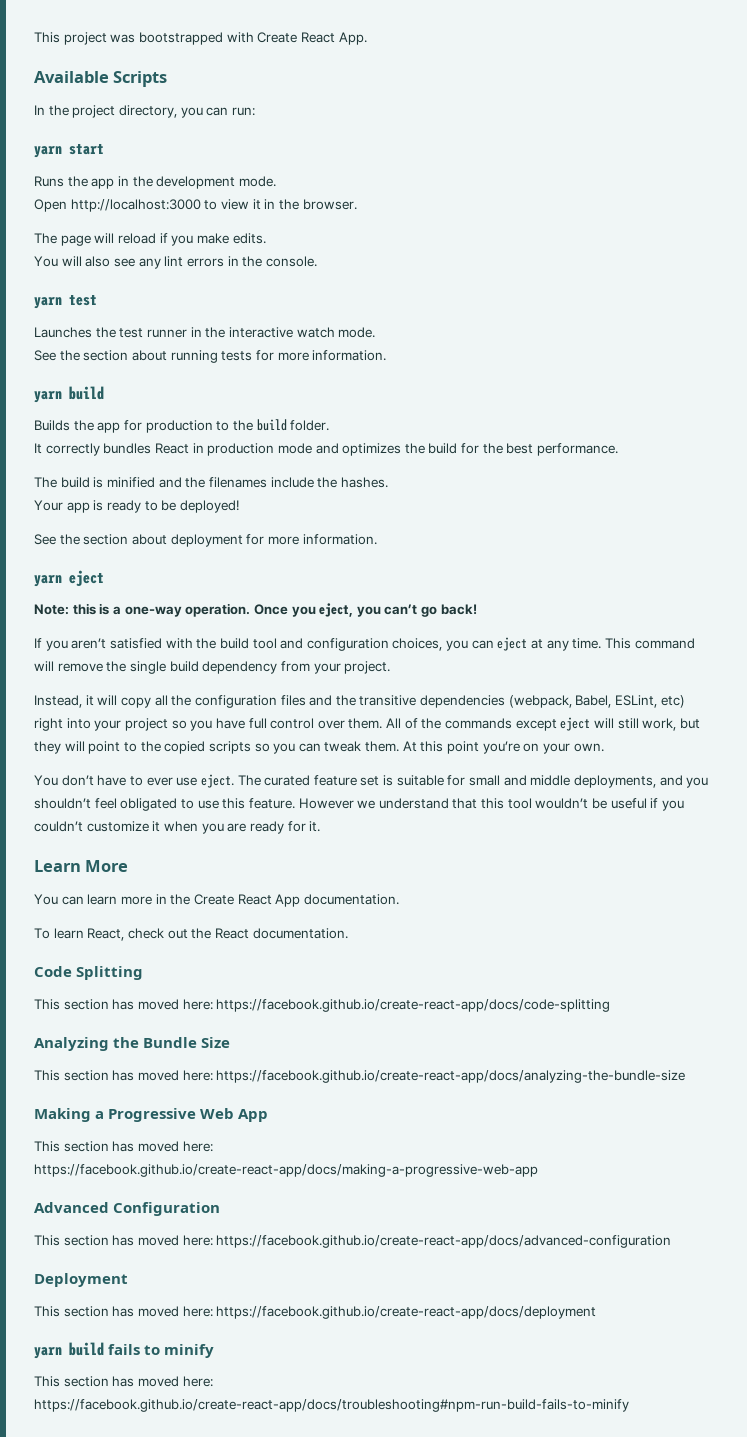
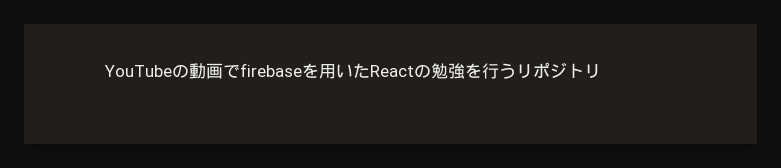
[34,32,367,45] [34,71,168,87] [34,105,255,118] [34,144,104,158] [34,176,276,189] [34,199,357,212] [34,233,266,246] [34,256,317,269] [34,295,97,309] [34,327,376,338] [34,350,387,363] [34,386,104,403] [34,419,330,433] [34,443,619,456] [34,477,388,488] [34,500,239,513] [34,534,377,547] [34,570,104,587] [34,603,477,617] [34,637,695,651] [34,661,391,674] [34,695,685,708] [34,717,700,731] [34,741,604,754] [34,774,709,788] [34,798,684,811] [34,821,321,834] [34,860,129,872] [34,894,399,907] [34,928,348,941] [34,966,144,980] [34,999,611,1012] [34,1037,231,1051] [34,1070,686,1083] [34,1108,269,1122] [34,1141,213,1152] [34,1164,538,1177] [34,1202,221,1216] [34,1235,672,1248] [34,1273,128,1287] [34,1306,597,1319] [34,1342,215,1359] [34,1376,213,1387] [34,1399,629,1412] This project was bootstrapped with Create React App. // Available Scripts // In the project directory, you can run: // yarn start // Runs the app in the development mode. // Open http://localhost:3000 to view it in the browser. // The page will reload if you make edits. // You will also see any lint errors in the console. // yarn test // Launches the test runner in the interactive watch mode. // See the section about running tests for more information. // yarn build // Builds the app for production to the build folder. // It correctly bundles React in production mode and optimizes the build for the best performance. // The build is minified and the filenames include the hashes. // Your app is ready to be deployed! // See the section about deployment for more information. // yarn eject // Note: this is a one-way operation. Once you eject, you can’t go back! // If you aren’t satisfied with the build tool and configuration choices, you can eject at any time. This command will remove the single build dependency from your project. // Instead, it will copy all the configuration files and the transitive dependencies (webpack, Babel, ESLint, etc) right into your project so you have full control over them. All of the commands except eject will still work, but they will point to the copied scripts so you can tweak them. At this point you’re on your own. // You don’t have to ever use eject. The curated feature set is suitable for small and middle deployments, and you shouldn’t feel obligated to use this feature. However we understand that this tool wouldn’t be useful if you couldn’t customize it when you are ready for it. // Learn More // You can learn more in the Create React App documentation. // To learn React, check out the React documentation. // Code Splitting // This section has moved here: https://facebook.github.io/create-react-app/docs/code-splitting // Analyzing the Bundle Size // This section has moved here: https://facebook.github.io/create-react-app/docs/analyzing-the-bundle-size // Making a Progressive Web App // This section has moved here: https://facebook.github.io/create-react-app/docs/making-a-progressive-web-app // Advanced Configuration // This section has moved here: https://facebook.github.io/create-react-app/docs/advanced-configuration // Deployment // This section has moved here: https://facebook.github.io/create-react-app/docs/deployment // yarn build fails to minify // This section has moved here: https://facebook.github.io/create-react-app/docs/troubleshooting#npm-run-build-fails-to-minify -> [104,62,601,79] YouTubeの動画でfirebaseを用いたReactの勉強を行うリポジトリ

